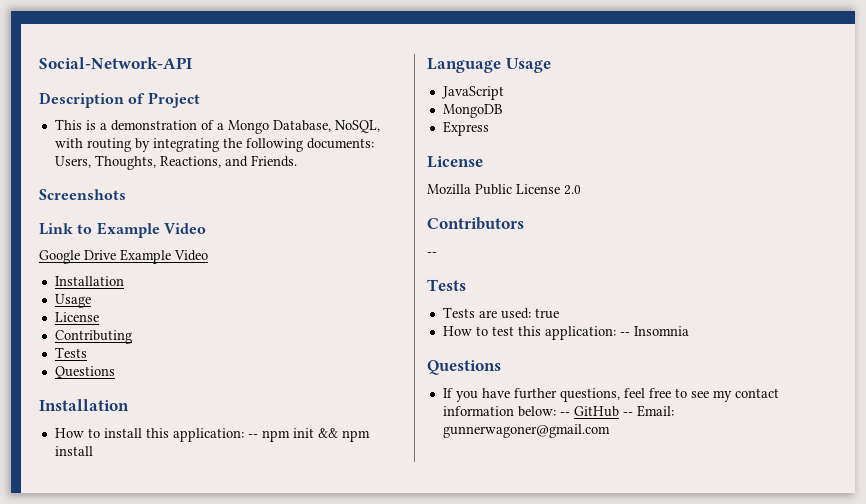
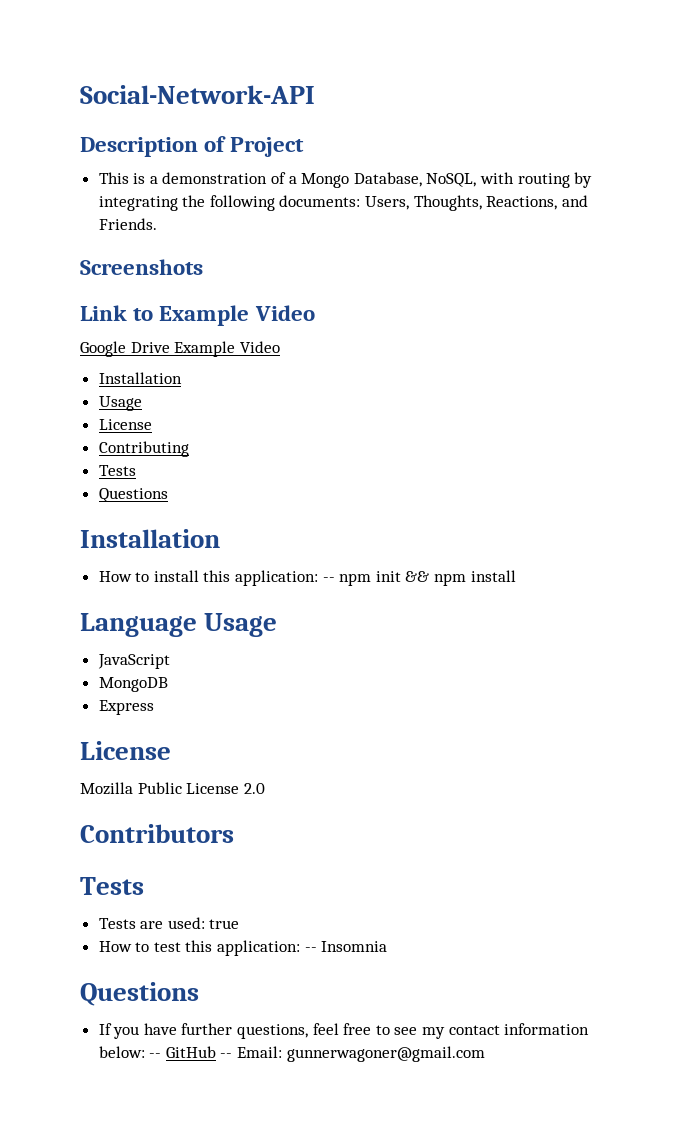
[427,252,437,256] // -- -> (234, 833) none

